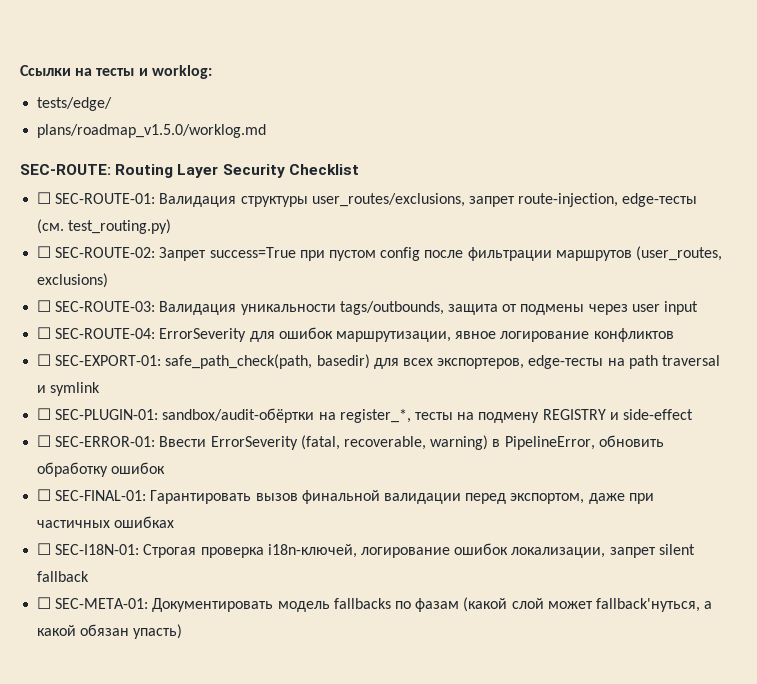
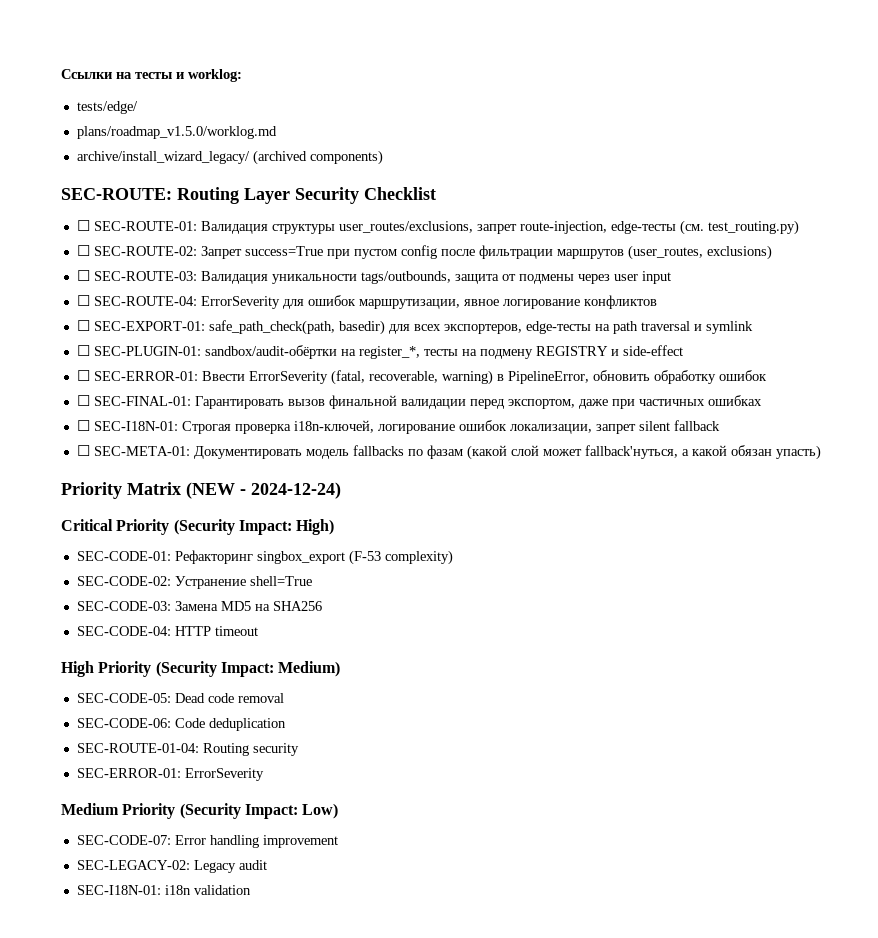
(267, 131) none -> [76,150,383,165] // archive/install_wizard_legacy/ (archived components)
(183, 631) none -> [61,482,341,499] [61,519,335,535] [76,550,453,565] [76,576,312,589] [76,601,322,611] [76,626,258,636] [61,661,341,677] [76,693,284,703] [76,718,286,731] [76,743,299,756] [76,768,264,781] [61,803,339,819] [76,835,338,848] [76,860,267,873] [76,885,251,895] // Priority Matrix (NEW - 2024-12-24) // Critical Priority (Security Impact: High) // SEC-CODE-01: Рефакторинг singbox_export (F-53 complexity) // SEC-CODE-02: Устранение shell=True // SEC-CODE-03: Замена MD5 на SHA256 // SEC-CODE-04: HTTP timeout // High Priority (Security Impact: Medium) // SEC-CODE-05: Dead code removal // SEC-CODE-06: Code deduplication // SEC-ROUTE-01-04: Routing security // SEC-ERROR-01: ErrorSeverity // Medium Priority (Security Impact: Low) // SEC-CODE-07: Error handling improvement // SEC-LEGACY-02: Legacy audit // SEC-I18N-01: i18n validation

